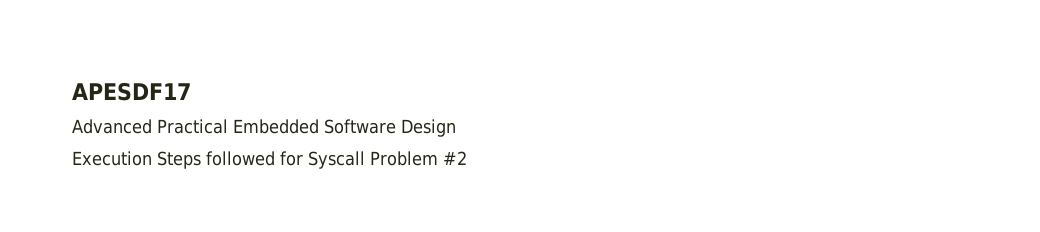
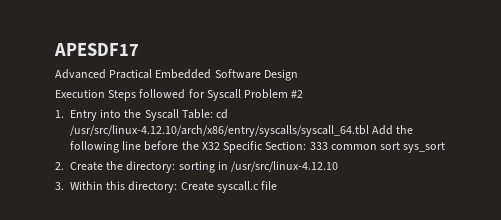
(467, 158) none -> [55,109,229,121] [70,125,414,137] [70,141,446,153] [55,161,339,173] [55,181,278,193] // 1. Entry into the Syscall Table: cd /usr/src/linux-4.12.10/arch/x86/entry/syscalls/syscall_64.tbl Add the following line before the X32 Specific Section: 333 common sort sys_sort // 2. Create the directory: sorting in /usr/src/linux-4.12.10 // 3. Within this directory: Create syscall.c file

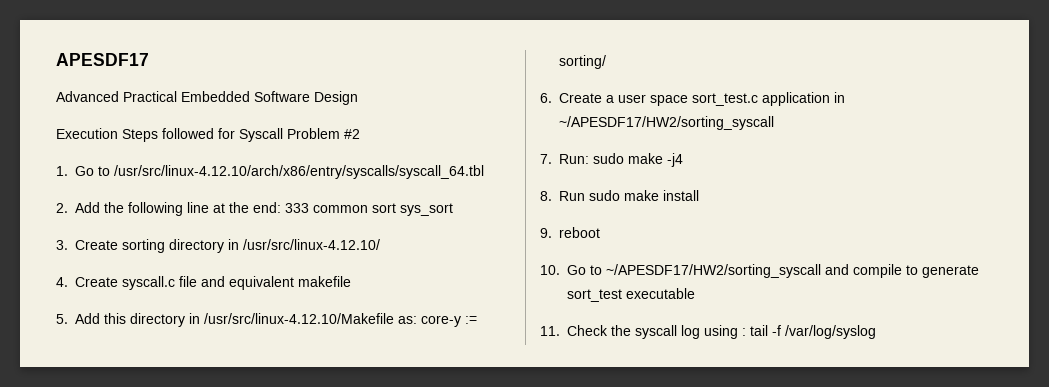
[70,109,229,121] Entry into the Syscall Table: cd -> [75,166,110,176] Go to
(369, 131) none -> [56,203,68,213] // 2.
[144,141,307,153] before the X32 Specific Section: -> [213,202,281,213] at the end:
[55,161,339,173] [55,181,278,193] 2. Create the directory: sorting in /usr/src/linux-4.12.10 // 3. Within this directory: Create syscall.c file -> [56,239,380,253] [56,276,351,290] [56,313,477,327] [559,55,606,69] [540,92,845,106] [559,116,774,130] [540,153,683,167] [540,190,699,201] [540,227,600,238] [540,264,979,278] [567,288,695,302] [540,325,876,339] 3. Create sorting directory in /usr/src/linux-4.12.10/ // 4. Create syscall.c file and equivalent makefile // 5. Add this directory in /usr/src/linux-4.12.10/Makefile as: core-y := sorting/ // 6. Create a user space sort_test.c application in ~/APESDF17/HW2/sorting_syscall // 7. Run: sudo make -j4 // 8. Run sudo make install // 9. reboot // 10. Go to ~/APESDF17/HW2/sorting_syscall and compile to generate sort_test executable // 11. Check the syscall log using : tail -f /var/log/syslog

